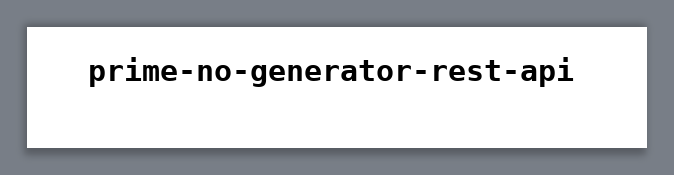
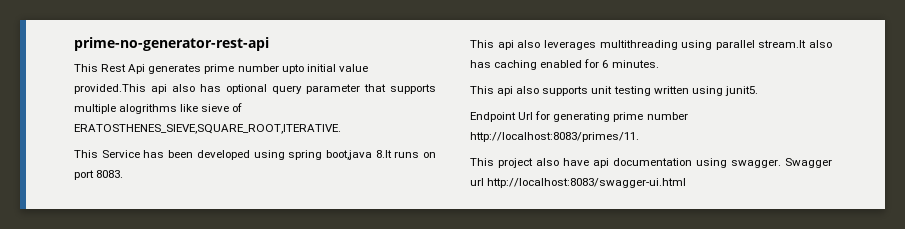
(574, 72) none -> [74,64,368,74] [74,84,436,94] [74,103,243,114] [74,124,341,134] [74,150,436,160] [74,170,124,180] [470,40,832,50] [470,59,659,70] [470,86,758,96] [470,111,688,122] [470,132,639,142] [470,158,832,168] [470,178,687,188] // This Rest Api generates prime number upto initial value provided.This api also has optional query parameter that supports multiple alogrithms like sieve of ERATOSTHENES_SIEVE,SQUARE_ROOT,ITERATIVE. // This Service has been developed using spring boot,java 8.It runs on port 8083. // This api also leverages multithreading using parallel stream.It also has caching enabled for 6 minutes. // This api also supports unit testing written using junit5. // Endpoint Url for generating prime number http://localhost:8083/primes/11. // This project also have api documentation using swagger. Swagger url http://localhost:8083/swagger-ui.html

